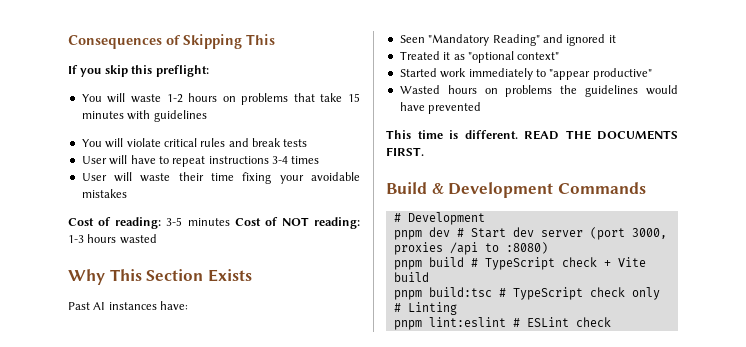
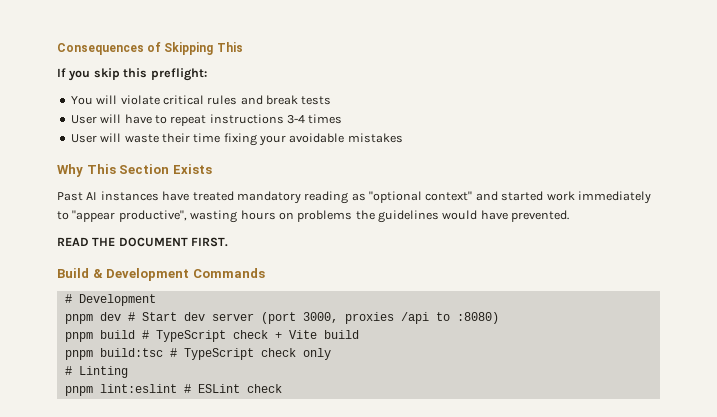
[81,93,360,105] [81,110,207,122] // You will waste 1-2 hours on problems that take 15 minutes with guidelines -> (207, 74) none
[68,217,360,229] [68,234,157,244] // Cost of reading: 3-5 minutes Cost of NOT reading: 1-3 hours wasted -> (403, 138) none
[160,301,189,310] [399,34,616,46] [399,51,451,60] have: // Seen "Mandatory Reading" and ignored it // Treated it -> [162,191,349,204] have treated mandatory reading
[399,68,437,77] // Started -> [475,191,544,201] and started
[592,68,652,80] [399,85,440,94] productive" // Wasted -> [118,210,238,223] productive", wasting
[428,102,482,114] [386,130,518,139] prevented // This time is different. -> [511,210,570,222] prevented. //
[597,130,678,140] DOCUMENTS -> [118,237,188,247] DOCUMENT

